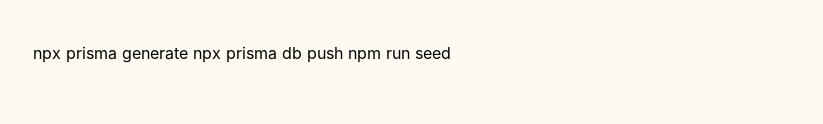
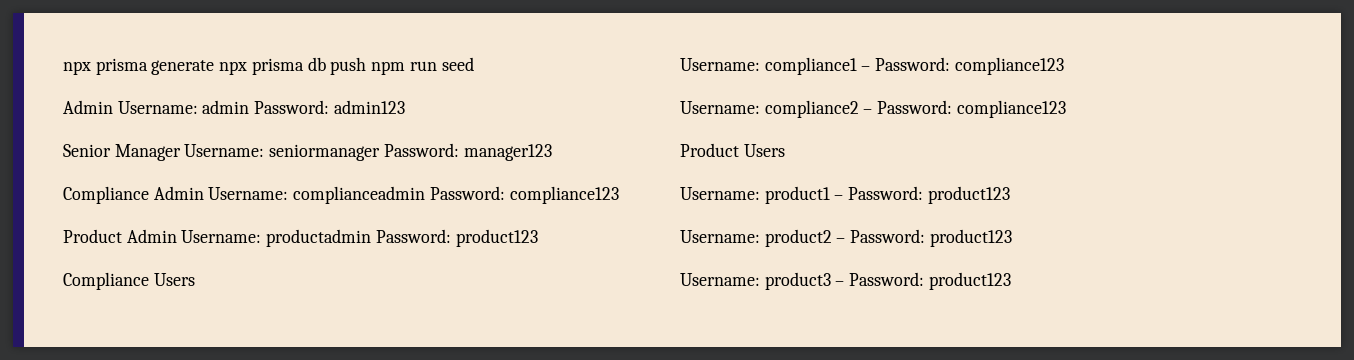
(451, 53) none -> [63,100,405,114] [63,143,552,161] [63,186,619,204] [63,229,538,247] [63,272,195,290] [680,57,1064,75] [680,100,1066,118] [680,143,785,157] [680,186,1010,204] [680,229,1012,247] [680,272,1011,290] // Admin Username: admin Password: admin123 // Senior Manager Username: seniormanager Password: manager123 // Compliance Admin Username: complianceadmin Password: compliance123 // Product Admin Username: productadmin Password: product123 // Compliance Users // Username: compliance1 – Password: compliance123 // Username: compliance2 – Password: compliance123 // Product Users // Username: product1 – Password: product123 // Username: product2 – Password: product123 // Username: product3 – Password: product123

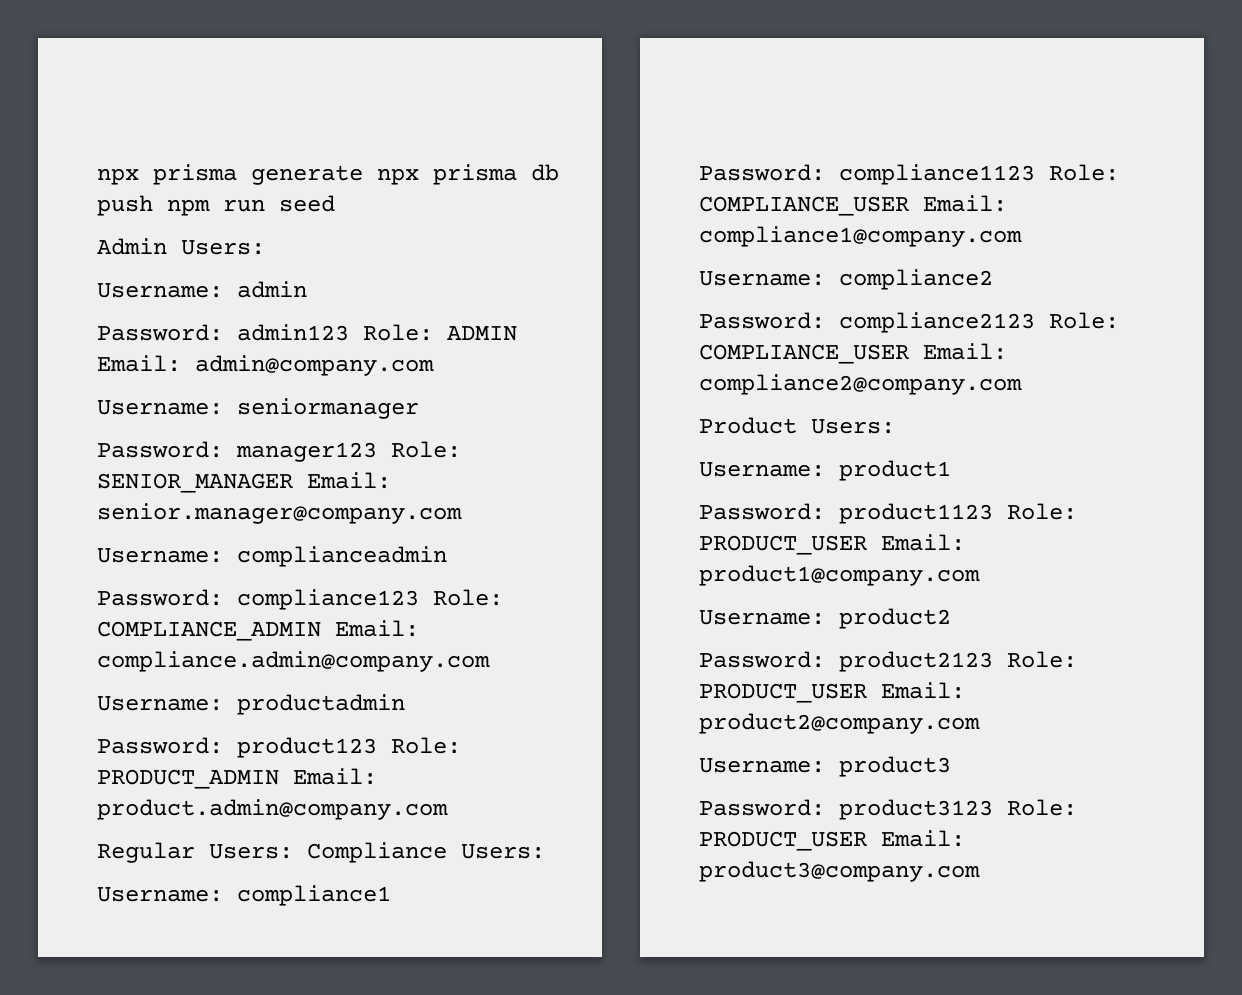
(113, 107) none -> [181,240,265,255] Users: //
(250, 107) none -> (307, 289) //
[63,144,181,161] // Senior Manager -> [363,324,517,341] [97,355,434,376] Role: ADMIN Email: admin@company.com //
(381, 152) none -> (419, 408) //
[63,186,204,204] // Compliance Admin -> [391,441,461,458] [97,472,391,493] [97,503,462,524] Role: SENIOR_MANAGER Email: senior.manager@company.com //
[429,186,619,204] [63,229,177,243] Password: compliance123 // Product Admin -> [97,589,503,610] [97,620,419,641] [97,651,490,672] // Password: compliance123 Role: COMPLIANCE_ADMIN Email: compliance.admin@company.com //
[375,229,538,247] [63,272,195,290] [680,57,1064,75] [680,100,1066,118] [680,143,785,157] Password: product123 // Compliance Users // Username: compliance1 – Password: compliance123 // Username: compliance2 – Password: compliance123 // Product Users -> [97,737,461,758] [97,768,377,789] [97,799,448,820] [97,842,545,863] [97,885,391,906] [699,164,1119,185] [699,195,1007,216] [699,226,1022,247] [699,269,993,290] [699,312,1119,333] [699,343,1007,364] [699,374,1022,395] [699,417,895,434] // Password: product123 Role: PRODUCT_ADMIN Email: product.admin@company.com // Regular Users: Compliance Users: // Username: compliance1 // Password: compliance1123 Role: COMPLIANCE_USER Email: compliance1@company.com // Username: compliance2 // Password: compliance2123 Role: COMPLIANCE_USER Email: compliance2@company.com // Product Users:
[834,186,1010,204] [680,229,1012,247] [680,272,1011,290] – Password: product123 // Username: product2 – Password: product123 // Username: product3 – Password: product123 -> [699,503,1077,524] [699,534,965,555] [699,565,980,586] [699,608,951,629] [699,651,1077,672] [699,682,965,703] [699,713,980,734] [699,756,951,777] [699,799,1077,820] [699,830,965,851] [699,861,980,882] // Password: product1123 Role: PRODUCT_USER Email: product1@company.com // Username: product2 // Password: product2123 Role: PRODUCT_USER Email: product2@company.com // Username: product3 // Password: product3123 Role: PRODUCT_USER Email: product3@company.com

